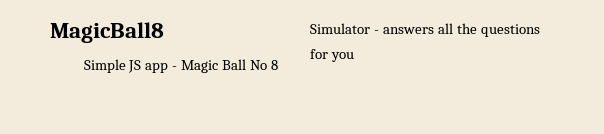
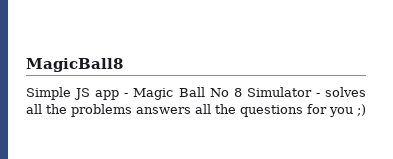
(379, 32) none -> [325,87,366,97] [26,104,132,117] solves all the problems
(354, 57) none -> [357,104,366,116] ;)

